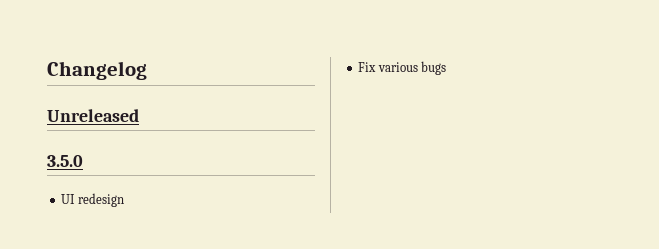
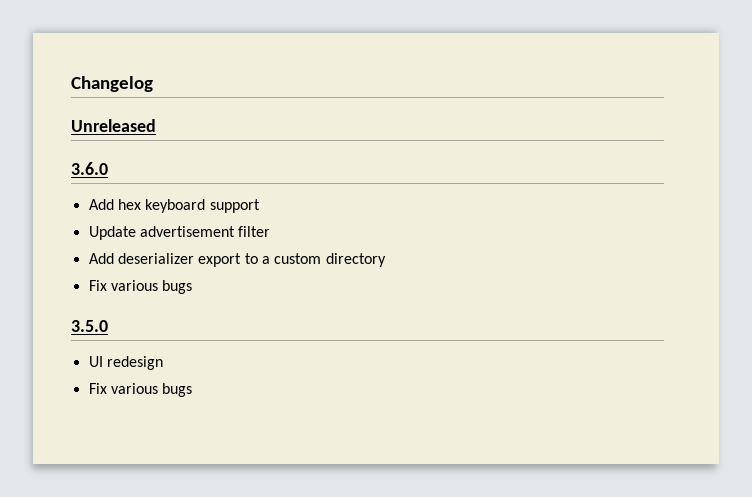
(139, 115) none -> [71,162,108,175] [88,199,260,213] [88,226,271,240] [88,253,386,267] [88,280,193,294] // 3.6.0 // Add hex keyboard support // Update advertisement filter // Add deserializer export to a custom directory // Fix various bugs

